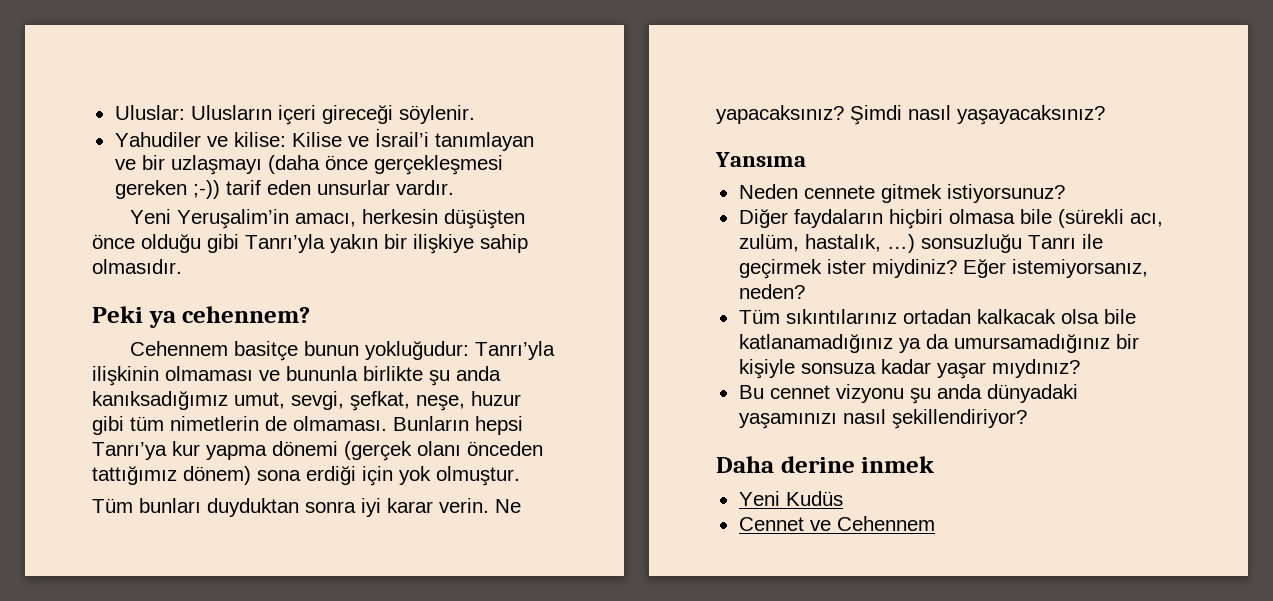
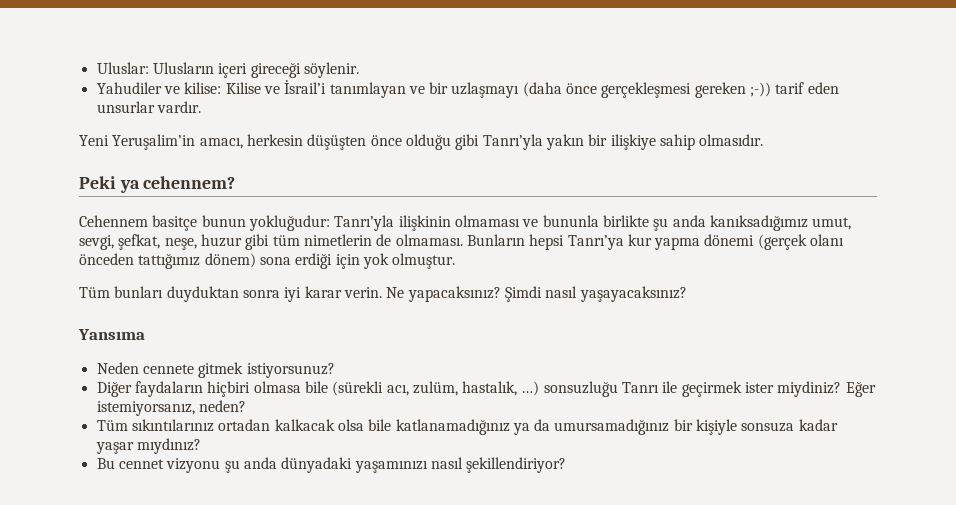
[716,456,935,473] [738,491,843,506] [738,516,935,531] // Daha derine inmek // Yeni Kudüs // Cennet ve Cehennem -> (567, 465) none

